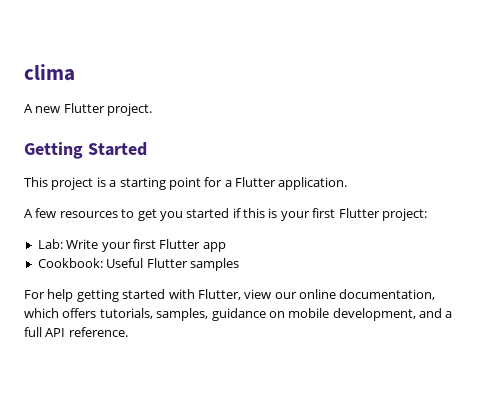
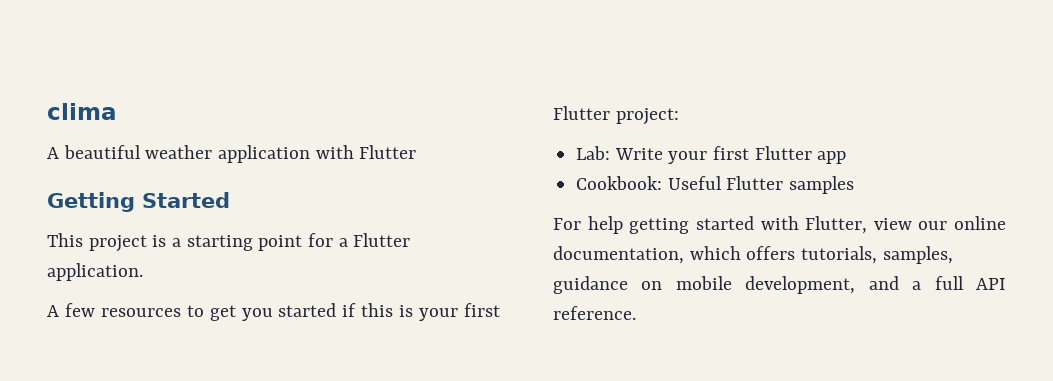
[35,103,153,116] new Flutter project. -> [63,145,417,163] beautiful weather application with Flutter

